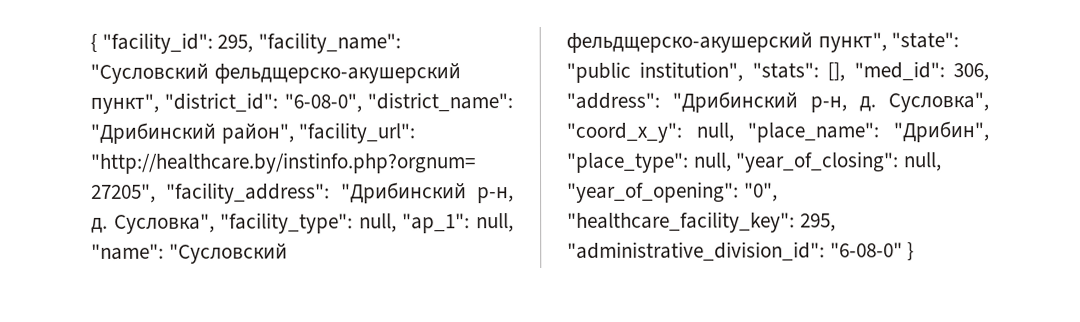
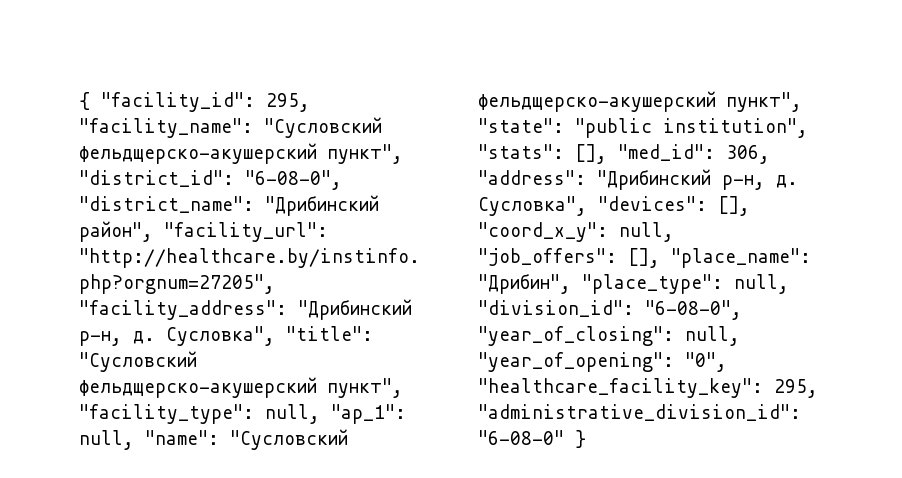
(215, 223) none -> [286,326,373,341] [79,351,197,372] [79,377,403,398] "title": "Сусловский фельдщерско-акушерский пункт",
[566,122,734,143] "coord_x_y": null, -> [598,196,750,216] [478,222,674,242] [478,248,660,268] "devices": [], "coord_x_y": null, "job_offers": [],
(732, 162) none -> [478,300,742,320] "division_id": "6-08-0",

